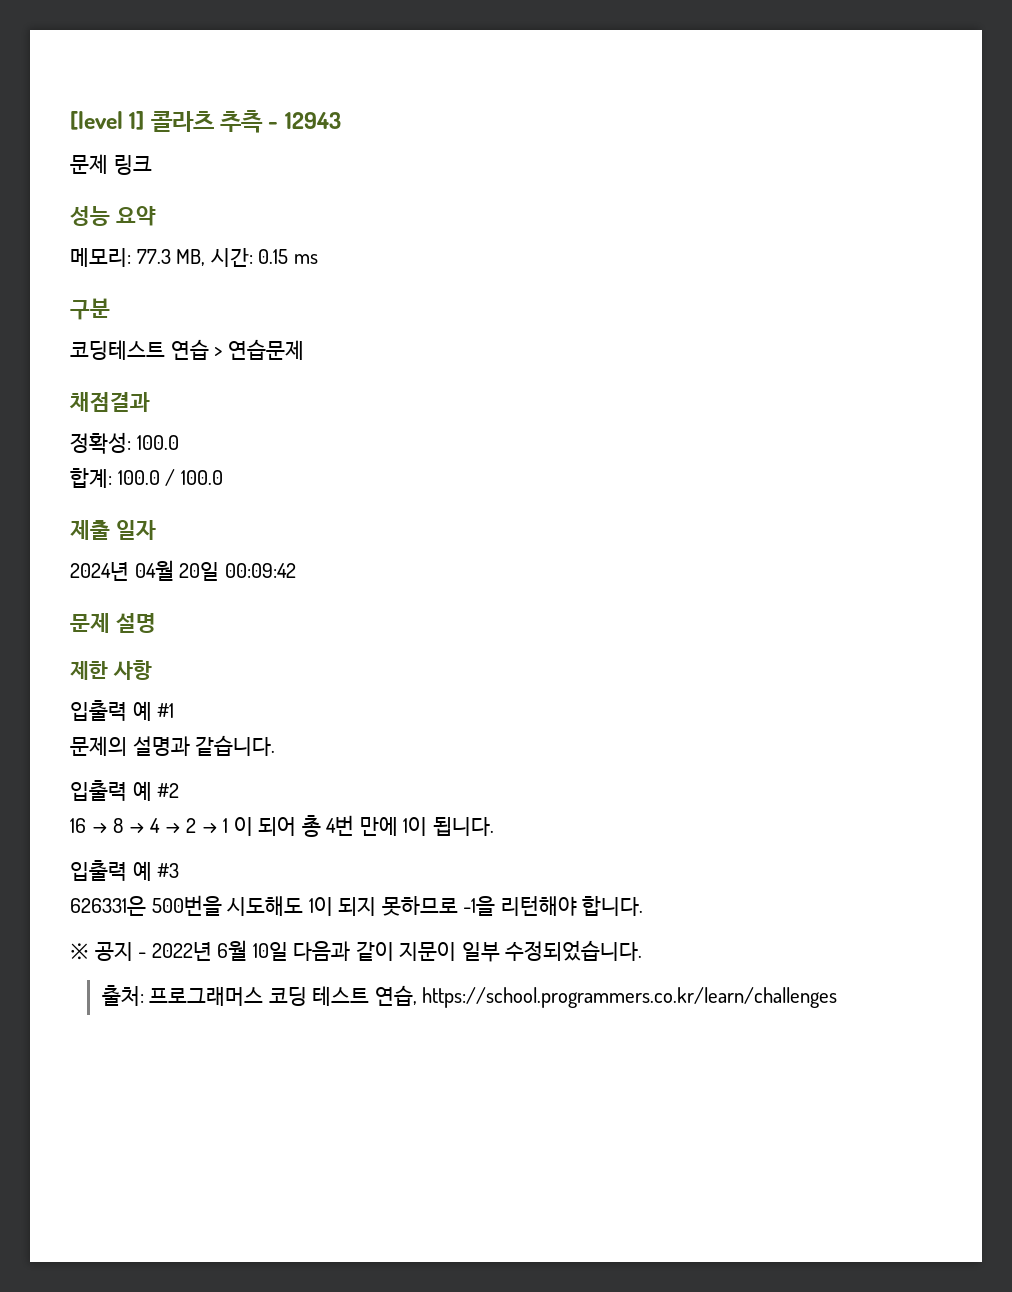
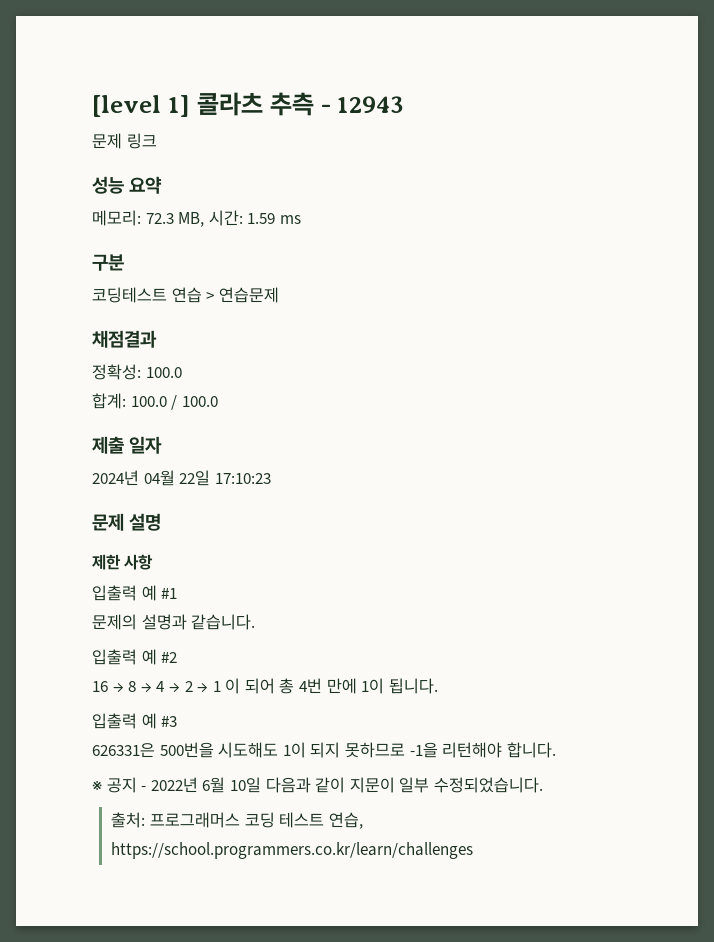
[136,249,171,264] 77.3 -> [145,213,174,224] 72.3
[258,249,289,264] 0.15 -> [247,213,276,224] 1.59
[179,562,296,581] 20일 00:09:42 -> [179,470,271,486] 22일 17:10:23

